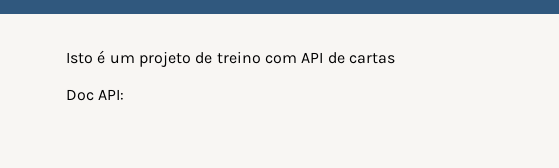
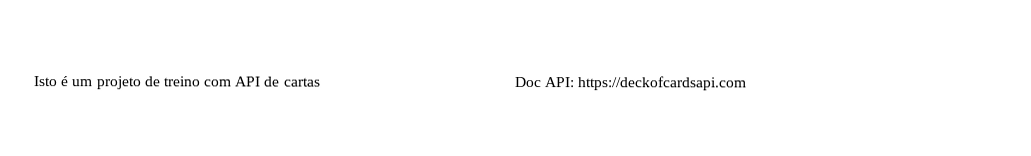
(125, 94) none -> [577,76,748,91] https://deckofcardsapi.com

